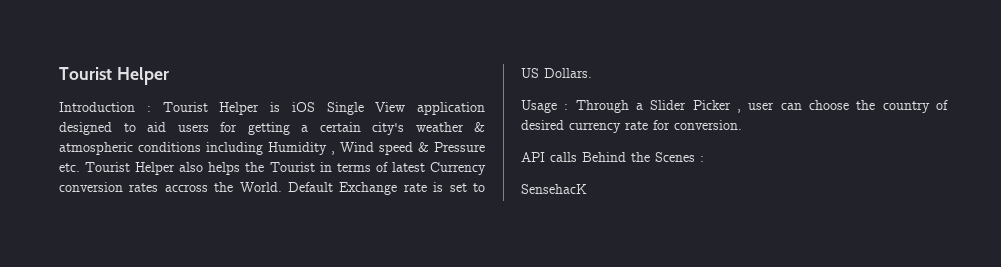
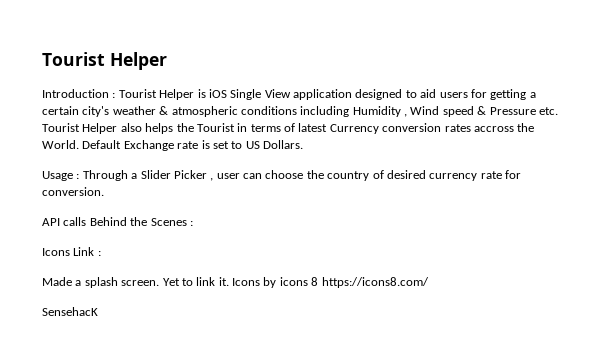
(704, 159) none -> [42,247,101,256] [42,277,429,288] // Icons Link : // Made a splash screen. Yet to link it. Icons by icons 8 https://icons8.com/

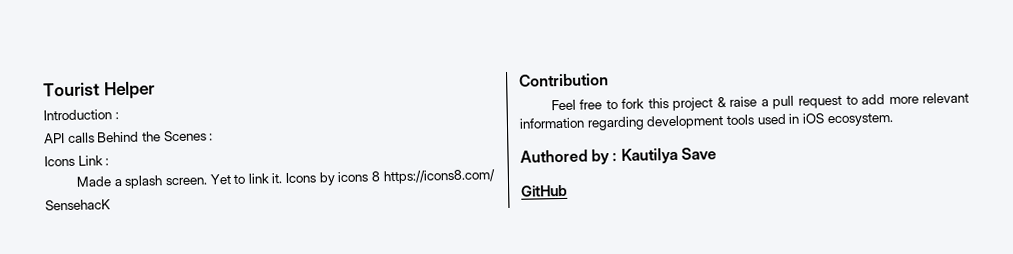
[118,89,536,100] [42,106,558,117] [42,123,535,134] [42,140,303,151] [42,170,521,181] [42,187,104,196] Tourist Helper is iOS Single View application designed to aid users for getting a certain city's weather & atmospheric conditions including Humidity , Wind speed & Pressure etc. Tourist Helper also helps the Tourist in terms of latest Currency conversion rates accross the World. Default Exchange rate is set to US Dollars. // Usage : Through a Slider Picker , user can choose the country of desired currency rate for conversion. -> (119, 116) none
(98, 311) none -> [519,73,609,87] [550,92,969,111] [519,112,894,131] [520,147,717,165] [521,184,568,197] // Contribution // Feel free to fork this project & raise a pull request to add more relevant information regarding development tools used in iOS ecosystem. // Authored by : Kautilya Save // GitHub

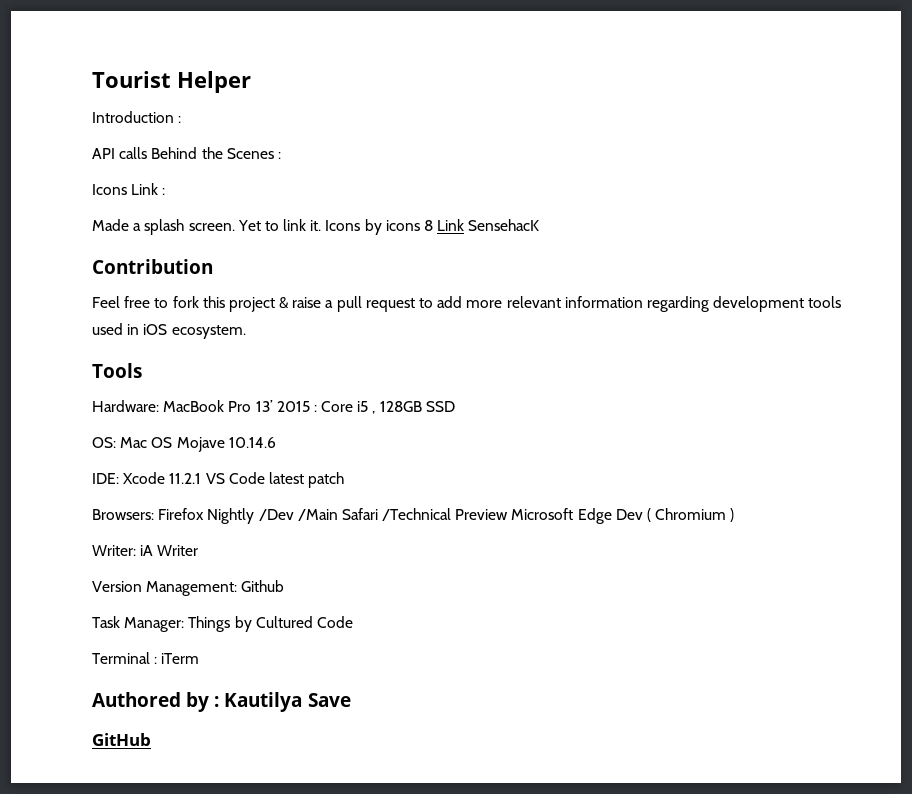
[382,169,496,185] https://icons8.com/ // -> [437,219,465,231] Link
(894, 119) none -> [92,363,142,378] [92,400,455,414] [92,437,276,452] [92,472,345,488] [92,508,735,524] [92,545,199,556] [92,580,285,596] [92,616,353,632] [92,652,200,664] // Tools // Hardware: MacBook Pro 13’ 2015 : Core i5 , 128GB SSD // OS: Mac OS Mojave 10.14.6 // IDE: Xcode 11.2.1 VS Code latest patch // Browsers: Firefox Nightly /Dev /Main Safari /Technical Preview Microsoft Edge Dev ( Chromium ) // Writer: iA Writer // Version Management: Github // Task Manager: Things by Cultured Code // Terminal : iTerm

